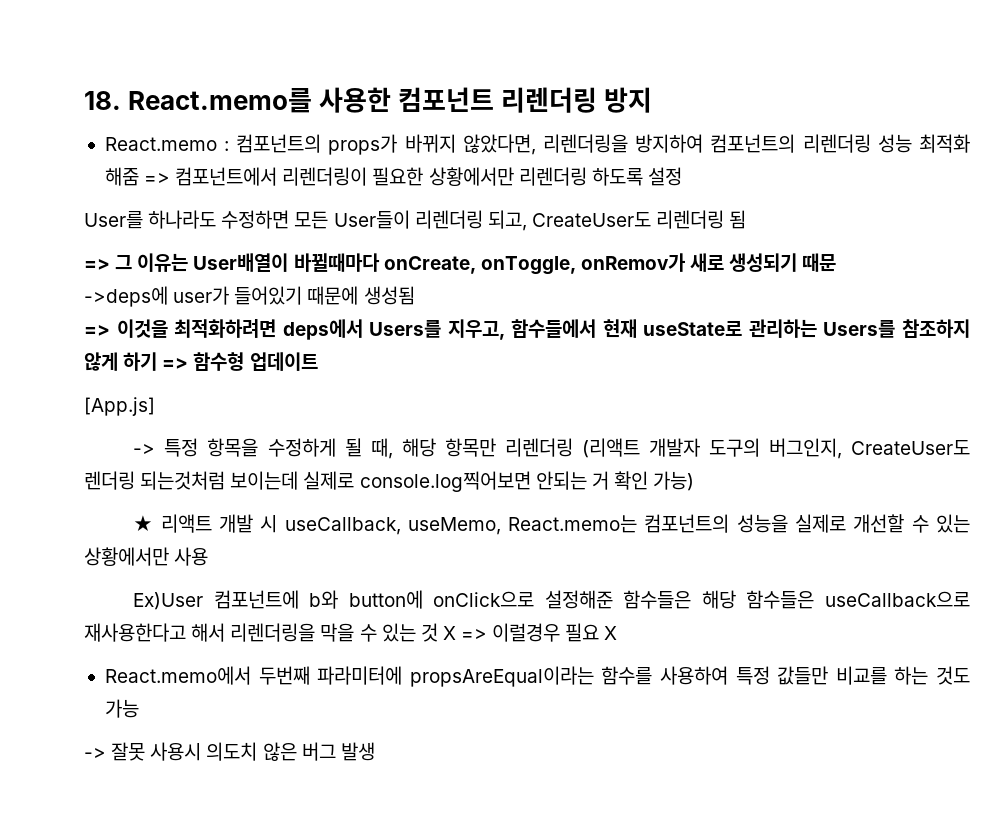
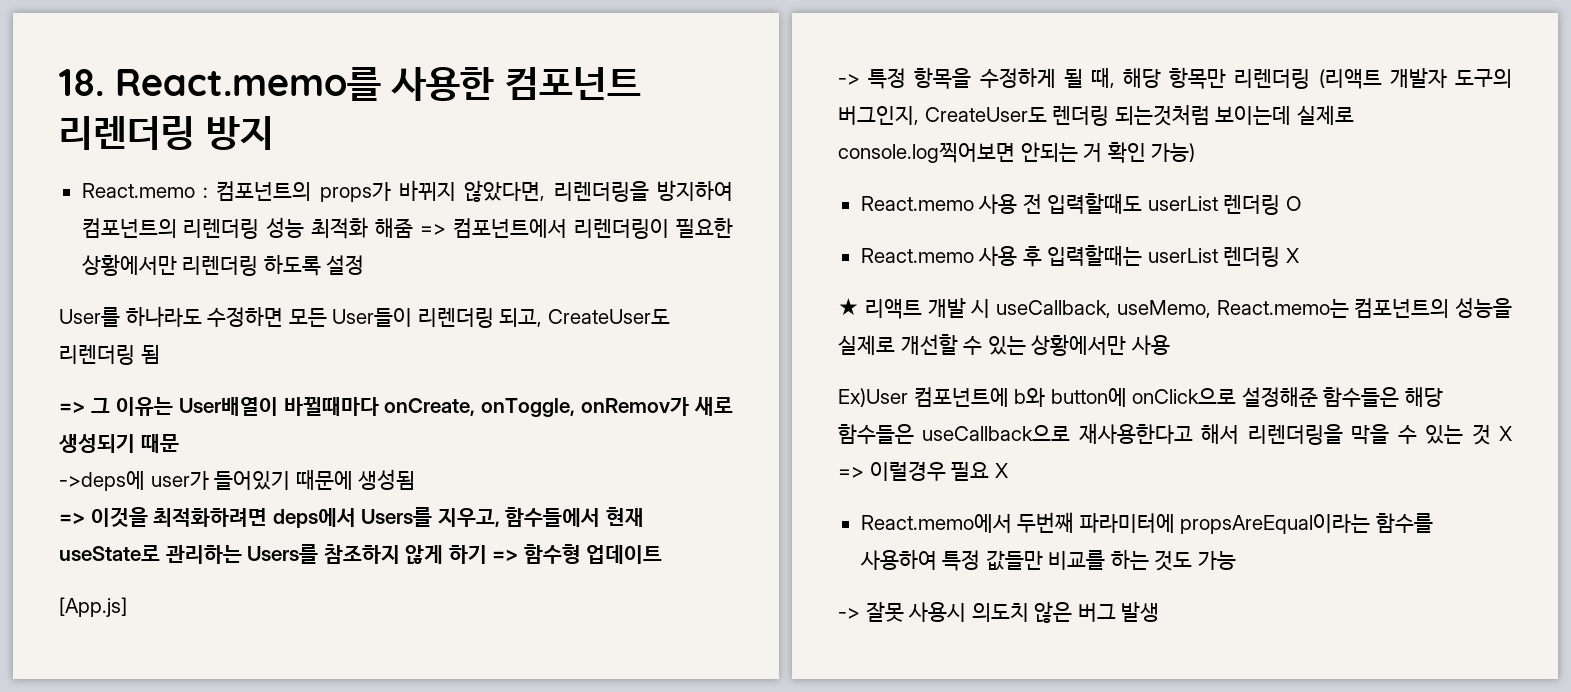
(695, 481) none -> [860,193,1301,215] [860,245,1299,267] // React.memo 사용 전 입력할때도 userList 렌더링 O // React.memo 사용 후 입력할때는 userList 렌더링 X

